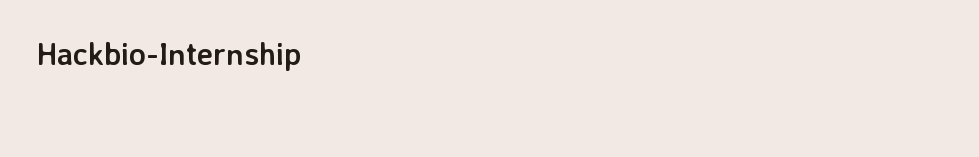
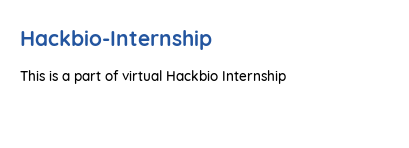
(301, 56) none -> [20,70,286,84] // This is a part of virtual Hackbio Internship

